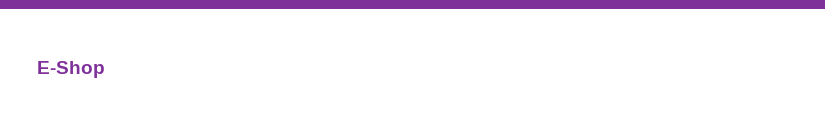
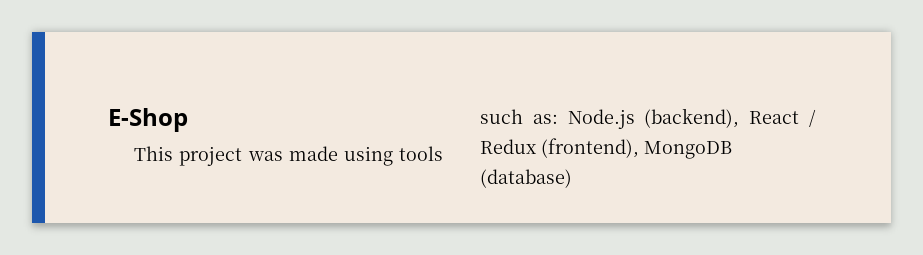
(105, 69) none -> [134,146,443,166] [480,108,816,129] [480,138,732,159] [480,169,572,188] // This project was made using tools such as: Node.js (backend), React / Redux (frontend), MongoDB (database)

